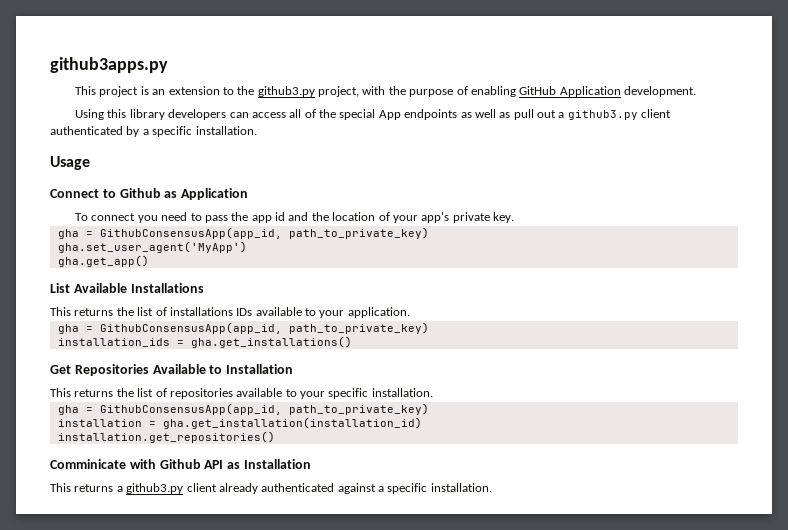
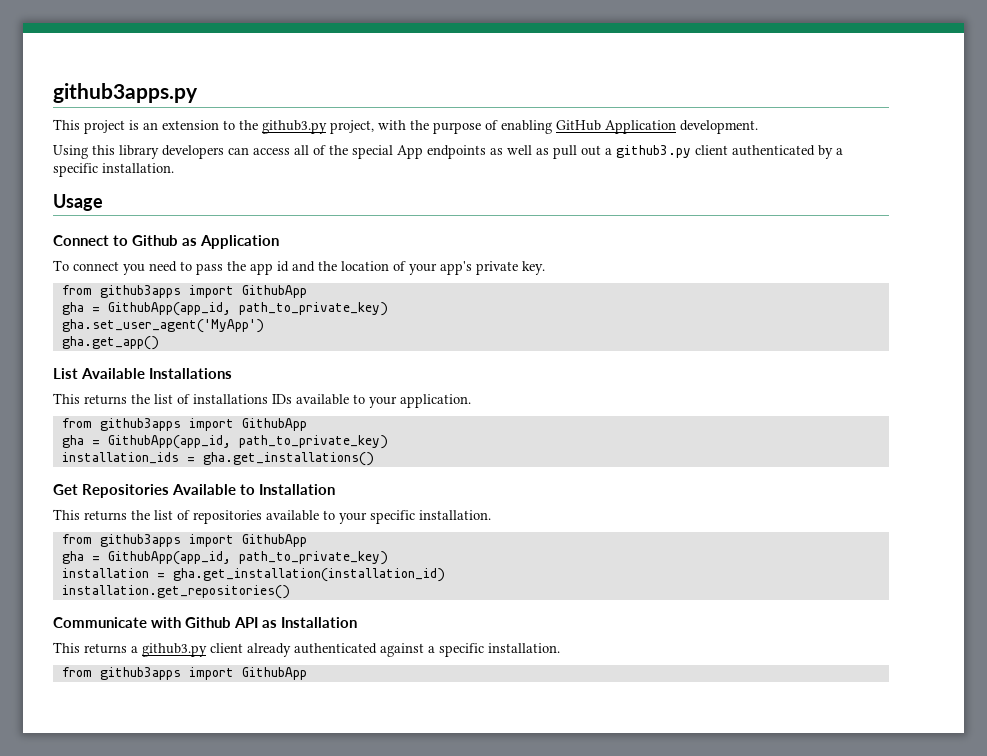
[57,227,282,239] // gha = GithubConsensusApp(app_id, -> [61,285,307,298] [61,302,231,316] // from github3apps import GithubApp // gha = GithubApp(app_id,
[57,322,282,334] // gha = GithubConsensusApp(app_id, -> [61,418,307,431] [61,435,231,449] // from github3apps import GithubApp // gha = GithubApp(app_id,
[57,403,282,415] // gha = GithubConsensusApp(app_id, -> [61,534,307,547] [61,551,231,565] // from github3apps import GithubApp // gha = GithubApp(app_id,
[50,459,126,469] Comminicate -> [53,617,147,628] Communicate
(492, 487) none -> [61,667,307,680] // from github3apps import GithubApp

